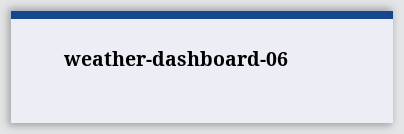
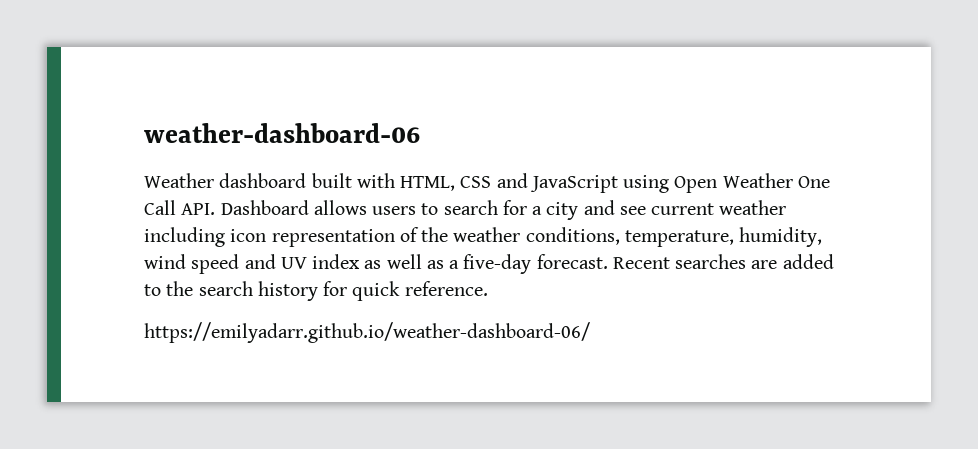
(288, 58) none -> [144,173,830,193] [144,200,787,220] [144,227,823,247] [144,254,834,274] [144,281,488,301] [144,322,590,343] // Weather dashboard built with HTML, CSS and JavaScript using Open Weather One Call API. Dashboard allows users to search for a city and see current weather including icon representation of the weather conditions, temperature, humidity, wind speed and UV index as well as a five-day forecast. Recent searches are added to the search history for quick reference. // https://emilyadarr.github.io/weather-dashboard-06/

